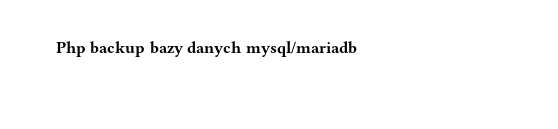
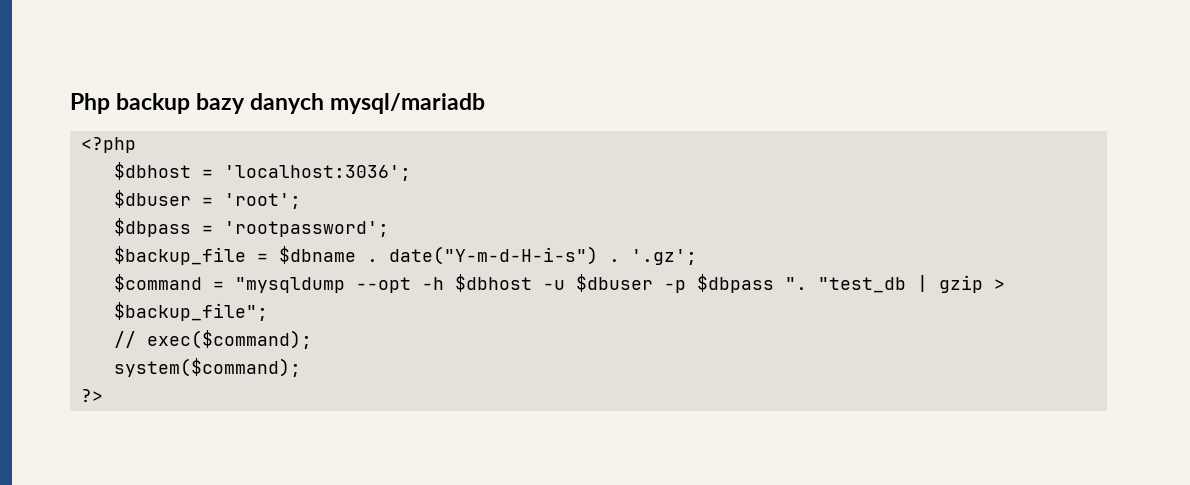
(357, 49) none -> [80,137,136,153] [113,162,411,181] [113,190,301,209] [113,218,389,237] [113,246,697,265] [113,274,1005,293] [113,302,268,321] [113,330,312,349] [113,358,301,377] [80,389,103,402] // <?php // $dbhost = 'localhost:3036'; // $dbuser = 'root'; // $dbpass = 'rootpassword'; // $backup_file = $dbname . date("Y-m-d-H-i-s") . '.gz'; // $command = "mysqldump --opt -h $dbhost -u $dbuser -p $dbpass ". "test_db | gzip > $backup_file"; // // exec($command); // system($command); // ?>

